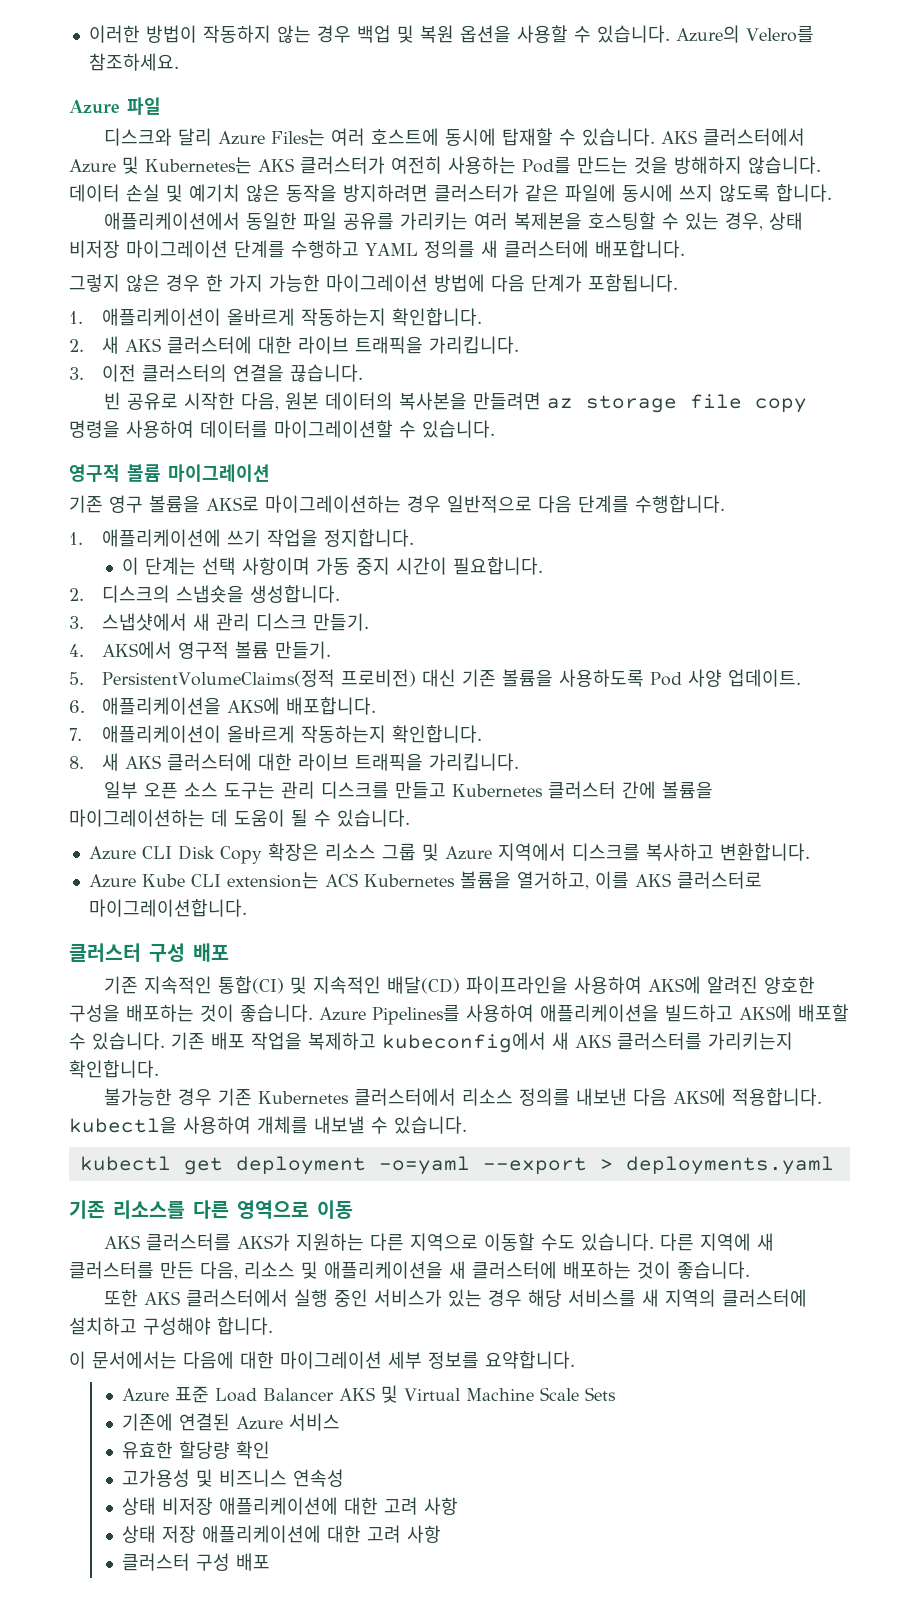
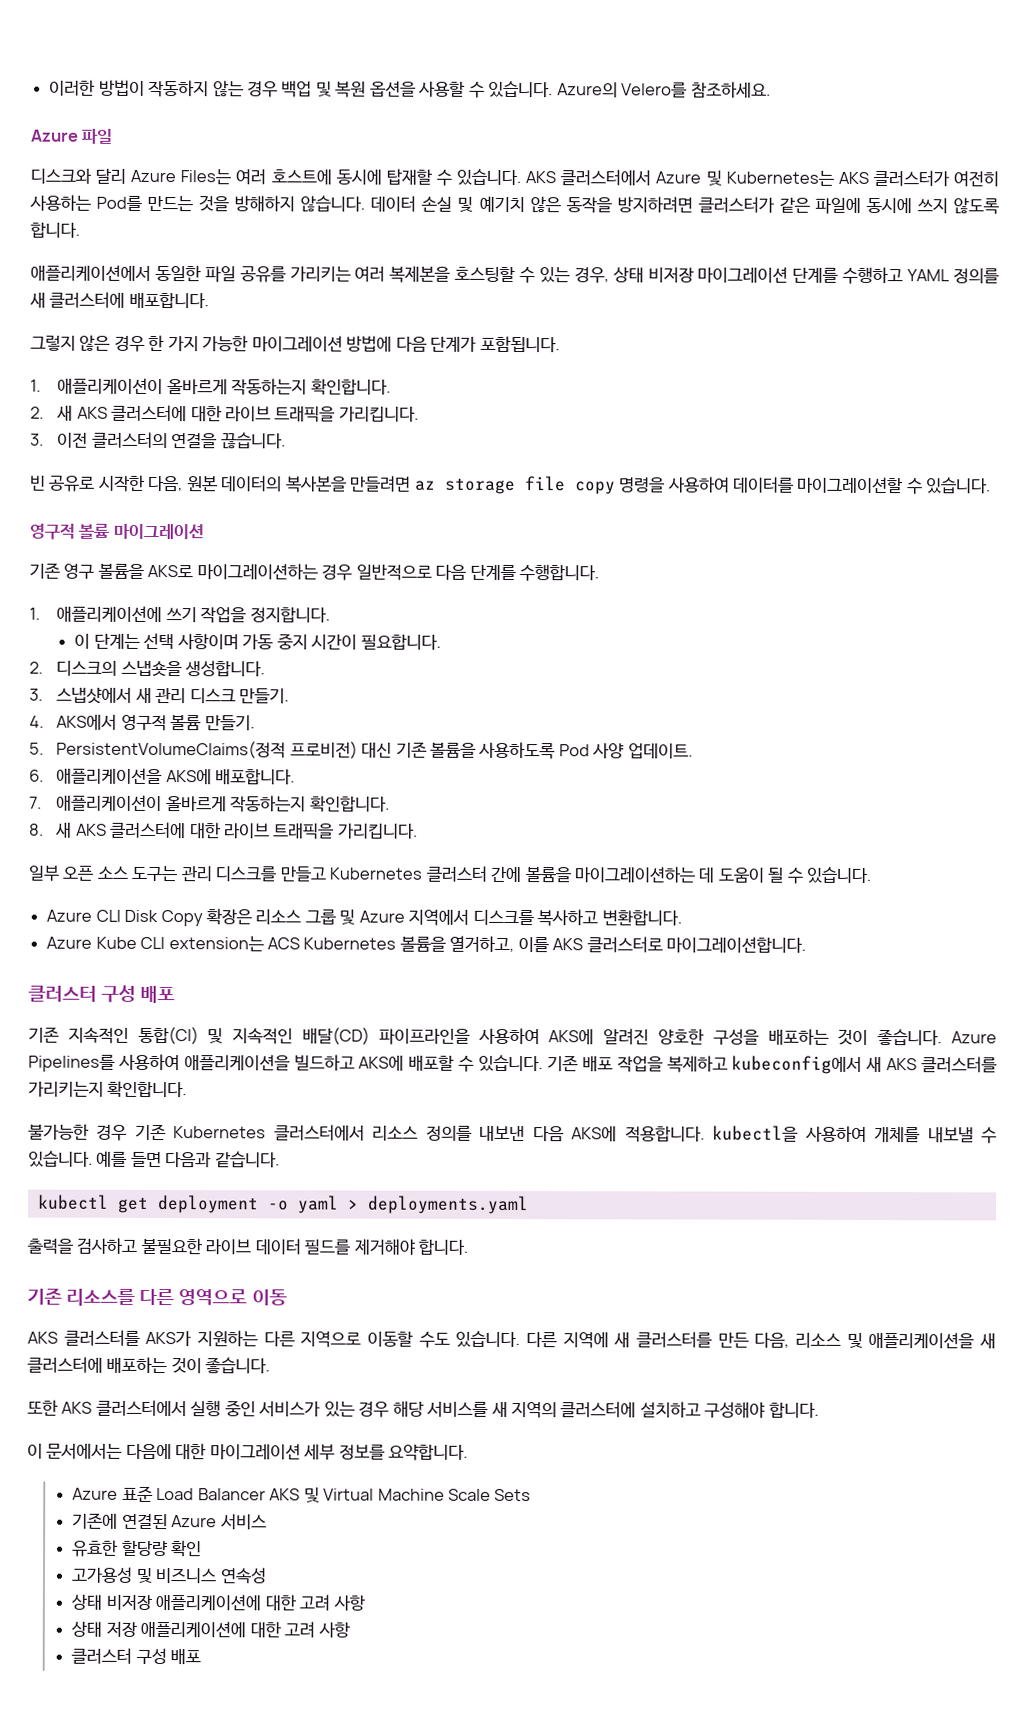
(467, 1125) none -> [96,1150,280,1168] 예를 들면 다음과 같습니다.
[378,1156,587,1175] -o=yaml --export -> [267,1195,339,1214] -o yaml
(834, 1165) none -> [27,1237,469,1256] // 출력을 검사하고 불필요한 라이브 데이터 필드를 제거해야 합니다.

